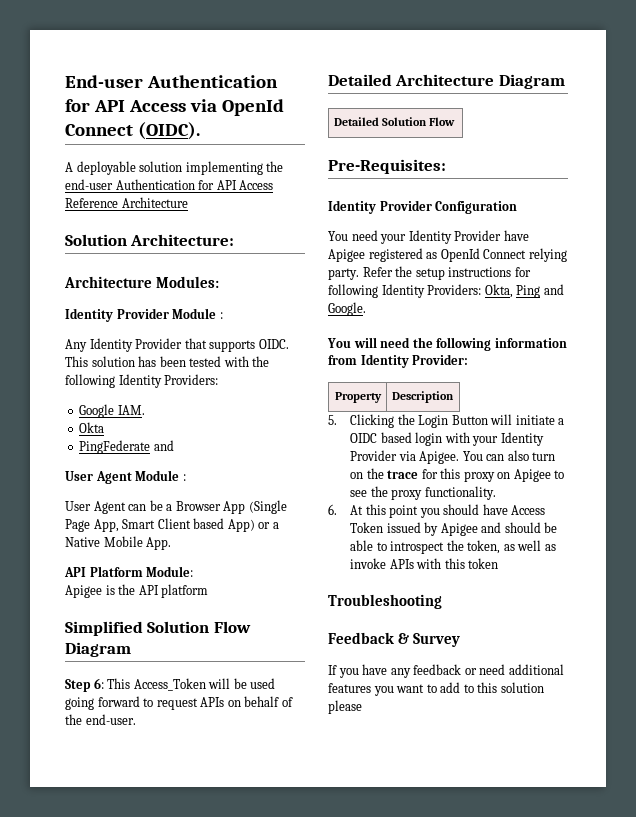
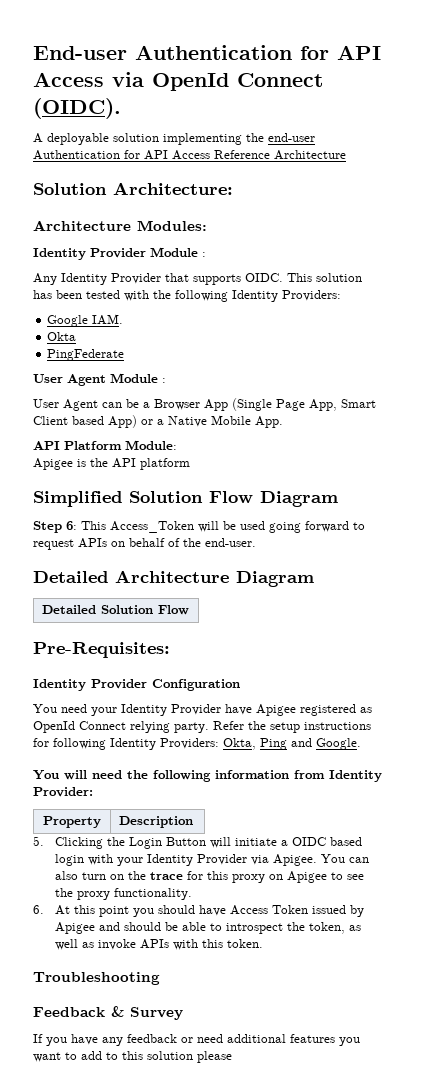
[153,440,174,451] and -> (125, 355) none
[468,558,499,569] token -> [226,939,263,948] token.

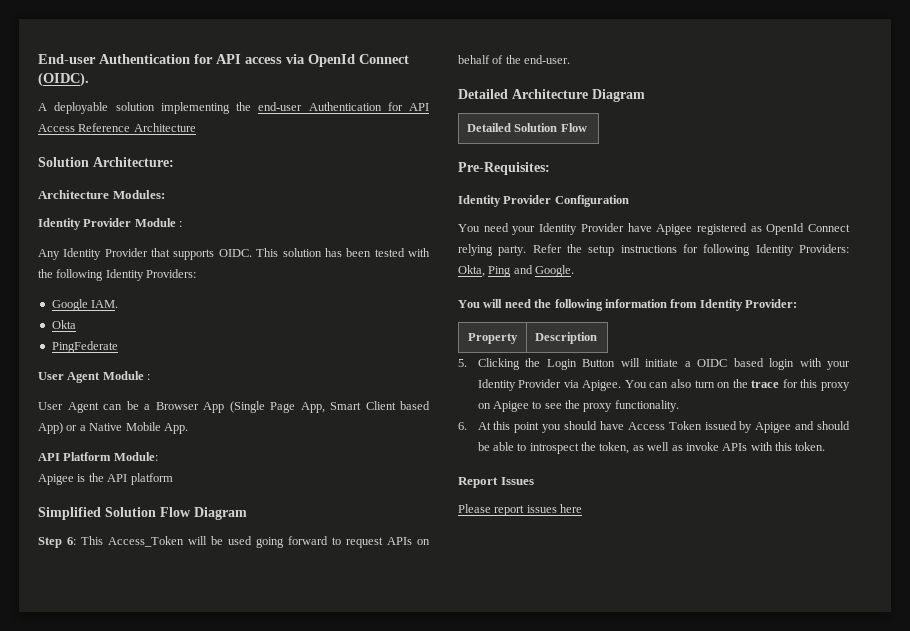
[33,72,104,87] Access -> [245,57,282,64] access
[33,972,160,985] [33,1006,183,1020] [33,1034,360,1046] [33,1051,232,1063] Troubleshooting // Feedback & Survey // If you have any feedback or need additional features you want to add to this solution please -> [458,477,534,488] [458,504,583,516] Report Issues // Please report issues here

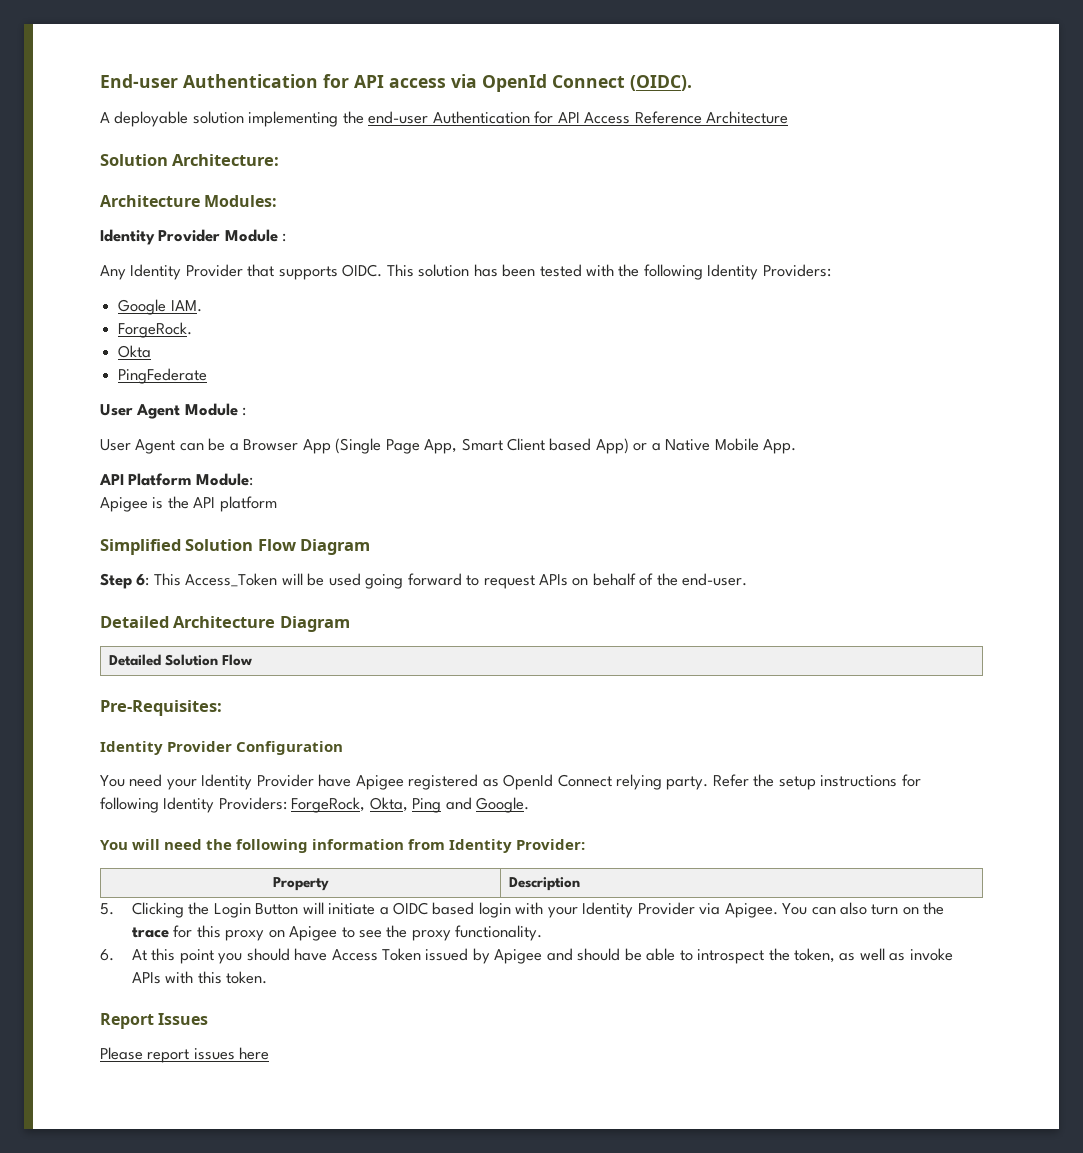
(119, 304) none -> [118,322,193,338] // ForgeRock.
(849, 248) none -> [291,797,366,813] ForgeRock,

